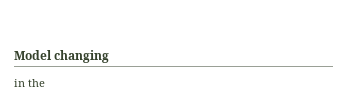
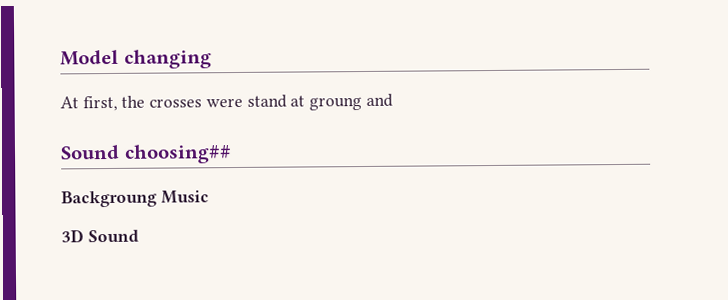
[14,79,45,87] in the -> [60,93,393,112] [60,144,232,164] [61,190,209,208] [61,229,139,243] At first, the crosses were stand at groung and // Sound choosing## // Backgroung Music // 3D Sound

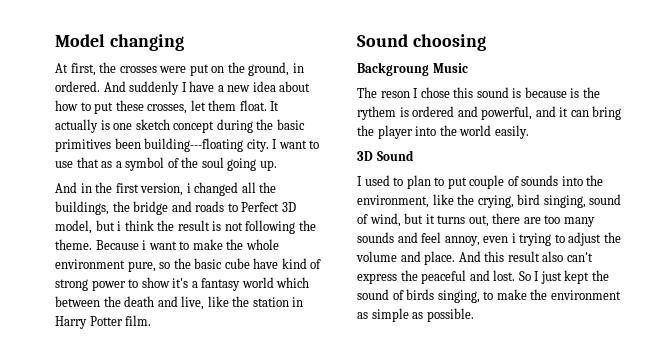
[246,93,393,111] [60,144,232,164] stand at groung and // Sound choosing## -> [189,62,304,76] [55,81,311,95] [55,100,280,114] [55,119,305,133] [55,138,320,152] [55,157,277,171] [55,182,277,196] [55,201,296,215] [55,220,316,234] [55,239,279,250] [55,258,322,272] [55,277,310,291] [55,296,304,310] [55,315,152,329] [357,34,486,51] put on the ground, in ordered. And suddenly I have a new idea about how to put these crosses, let them float. It actually is one sketch concept during the basic primitives been building---floating city. I want to use that as a symbol of the soul going up. // And in the first version, i changed all the buildings, the bridge and roads to Perfect 3D model, but i think the result is not following the theme. Because i want to make the whole environment pure, so the basic cube have kind of strong power to show it's a fantasy world which between the death and live, like the station in Harry Potter film. // Sound choosing
[61,229,139,243] 3D Sound -> [357,87,600,98] [357,106,622,120] [357,125,529,139] [357,150,414,161] [357,175,604,189] [357,194,622,208] [357,213,595,227] [357,232,621,246] [356,251,593,265] [357,270,609,284] [357,289,621,303] [357,308,474,322] The reson I chose this sound is because is the rythem is ordered and powerful, and it can bring the player into the world easily. // 3D Sound // I used to plan to put couple of sounds into the environment, like the crying, bird singing, sound of wind, but it turns out, there are too many sounds and feel annoy, even i trying to adjust the volume and place. And this result also can't express the peaceful and lost. So I just kept the sound of birds singing, to make the environment as simple as possible.

